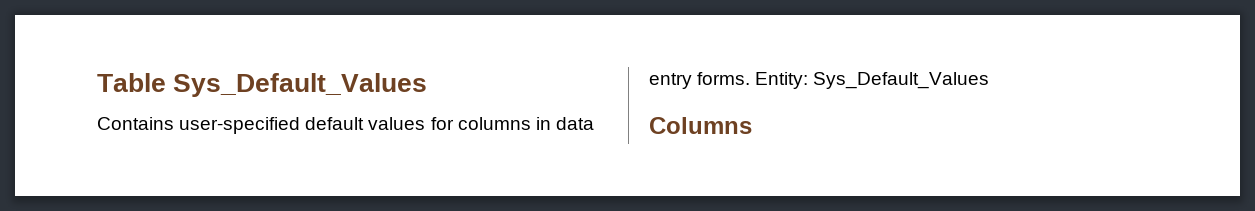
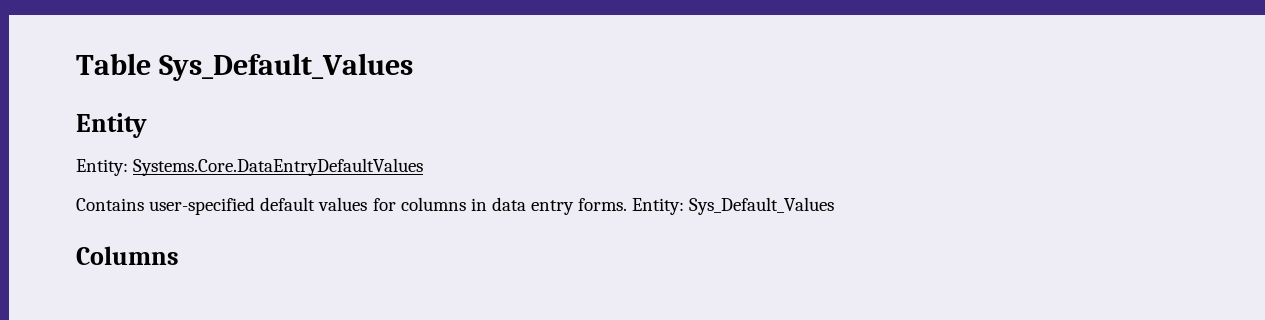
(428, 85) none -> [76,113,147,138] [76,158,424,176] // Entity // Entity: Systems.Core.DataEntryDefaultValues

